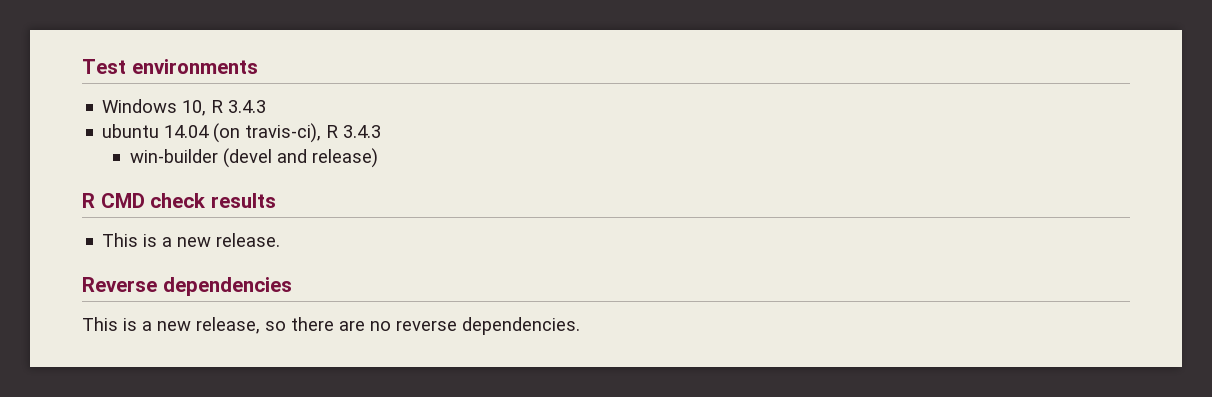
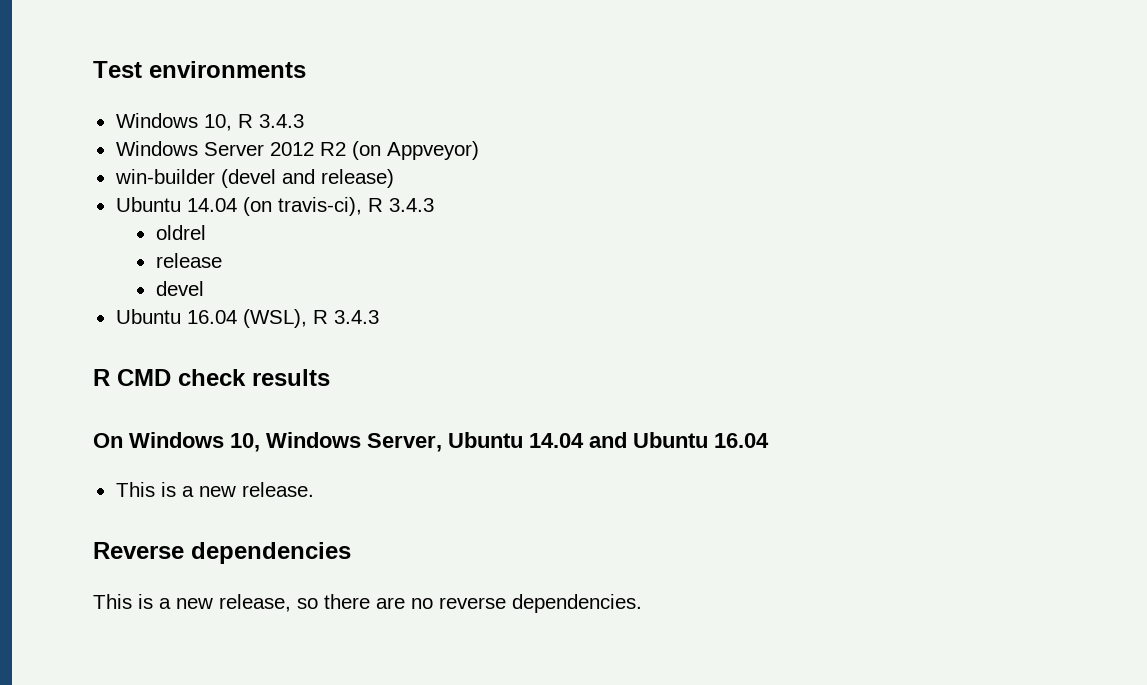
[102,124,160,138] ubuntu -> [115,141,479,160] [114,169,394,188] [115,197,181,212] Windows Server 2012 R2 (on Appveyor) // win-builder (devel and release) // Ubuntu
[130,148,379,168] [82,193,276,208] win-builder (devel and release) // R CMD check results -> [155,225,206,240] [155,253,222,268] [155,281,204,296] [115,309,379,328] [93,369,330,386] [93,432,769,452] oldrel // release // devel // Ubuntu 16.04 (WSL), R 3.4.3 // R CMD check results // On Windows 10, Windows Server, Ubuntu 14.04 and Ubuntu 16.04

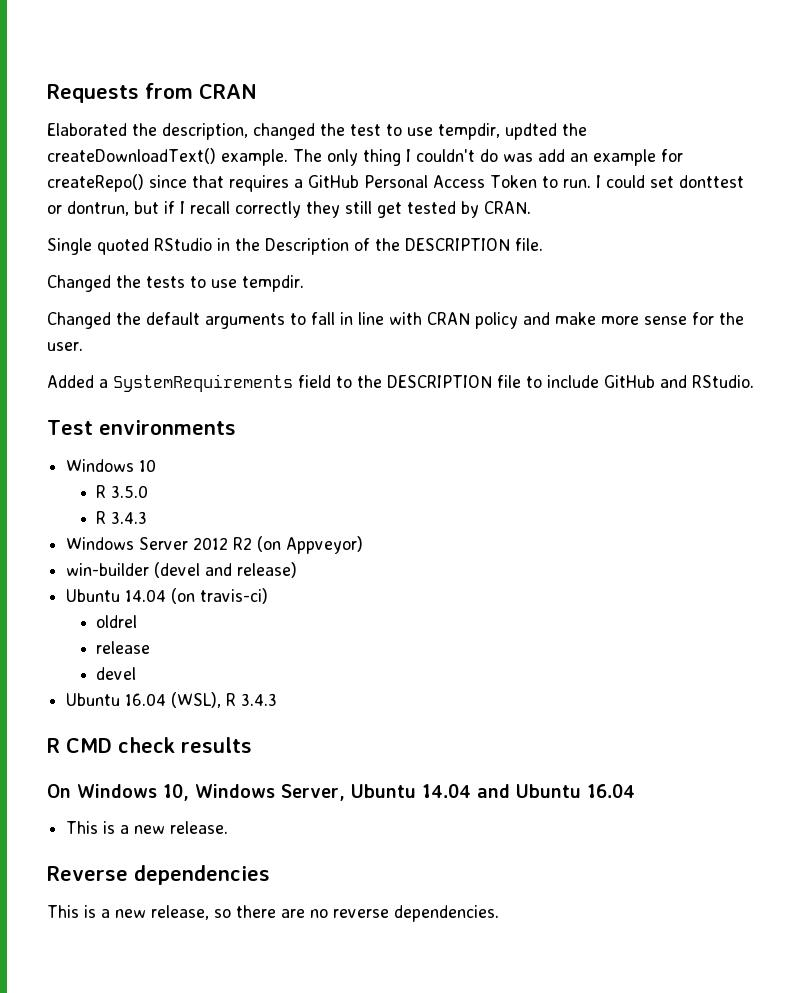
(93, 69) none -> [47,83,257,103] [47,123,587,140] [47,148,683,166] [47,174,744,192] [47,201,531,218] [47,238,543,255] [47,275,304,292] [47,312,744,329] [47,342,83,351] [47,374,754,392] Requests from CRAN // Elaborated the description, changed the test to use tempdir, updted the createDownloadText() example. The only thing I couldn't do was add an example for createRepo() since that requires a GitHub Personal Access Token to run. I could set donttest or dontrun, but if I recall correctly they still get tested by CRAN. // Single quoted RStudio in the Description of the DESCRIPTION file. // Changed the tests to use tempdir. // Changed the default arguments to fall in line with CRAN policy and make more sense for the user. // Added a SystemRequirements field to the DESCRIPTION file to include GitHub and RStudio. //
[203,114,232,131] 10, -> [139,459,157,472] [96,485,149,498] 10 // R 3.5.0 //
[277,197,434,216] travis-ci), R 3.4.3 -> [200,588,269,604] travis-ci)

